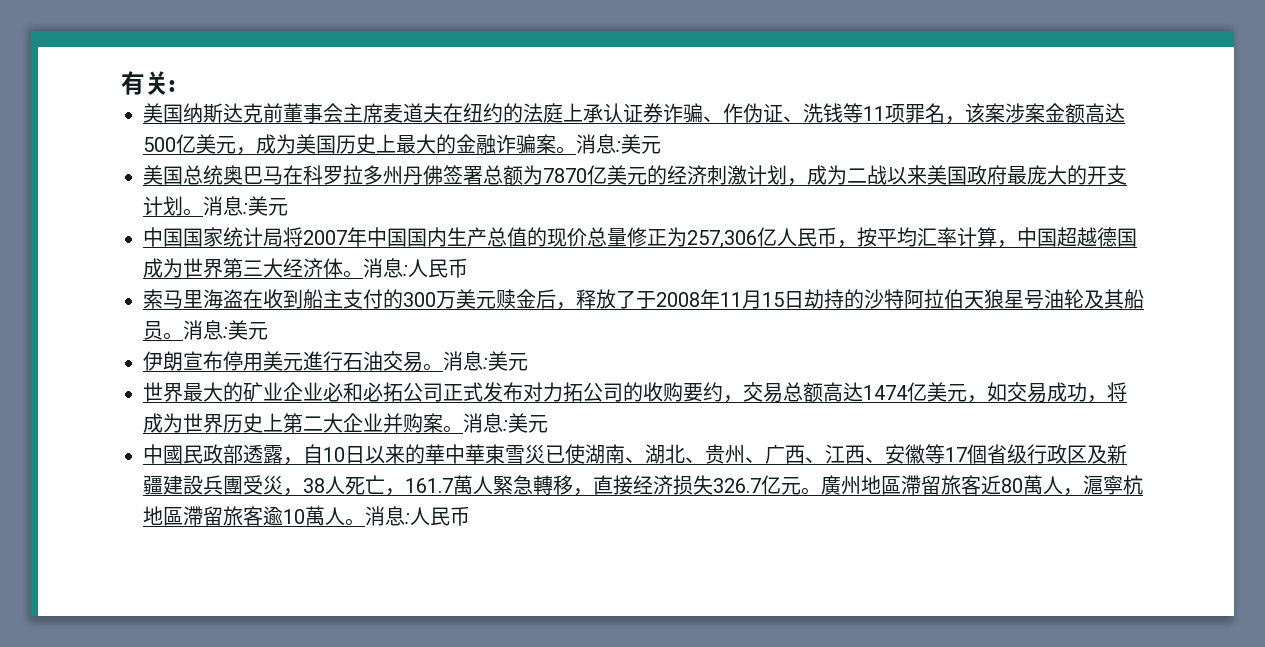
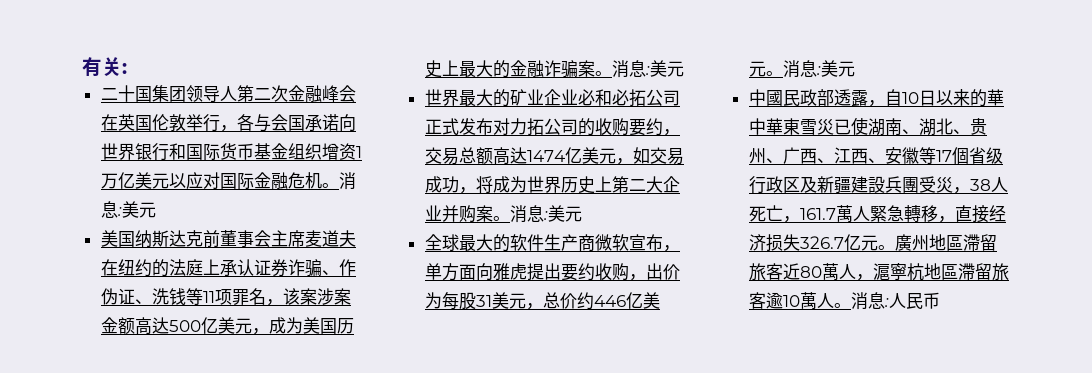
(175, 86) none -> [100,85,356,102] [100,114,356,132] [100,143,362,161] [100,172,356,190] [100,201,156,218] // 二十国集团领导人第二次金融峰会在英国伦敦举行，各与会国承诺向世界银行和国际货币基金组织增资1万亿美元以应对国际金融危机。消息:美元
[143,165,1127,186] [143,196,288,216] [143,227,1137,249] [143,258,468,278] [143,289,1144,310] [143,320,268,340] [143,351,528,372] // 美国总统奥巴马在科罗拉多州丹佛签署总额为7870亿美元的经济刺激计划，成为二战以来美国政府最庞大的开支计划。消息:美元 // 中国国家统计局将2007年中国国内生产总值的现价总量修正为257,306亿人民币，按平均汇率计算，中国超越德国成为世界第三大经济体。消息:人民币 // 索马里海盗在收到船主支付的300万美元赎金后，释放了于2008年11月15日劫持的沙特阿拉伯天狼星号油轮及其船员。消息:美元 // 伊朗宣布停用美元進行石油交易。消息:美元 -> (684, 69) none
(548, 424) none -> [424,234,680,252] [424,263,680,281] [424,292,660,310] [748,60,855,78] // 全球最大的软件生产商微软宣布，单方面向雅虎提出要约收购，出价为每股31美元，总价约446亿美元。消息:美元

